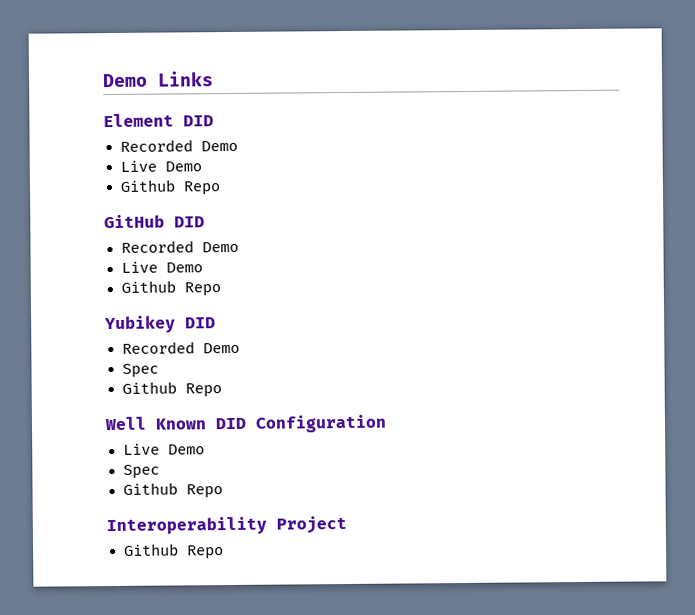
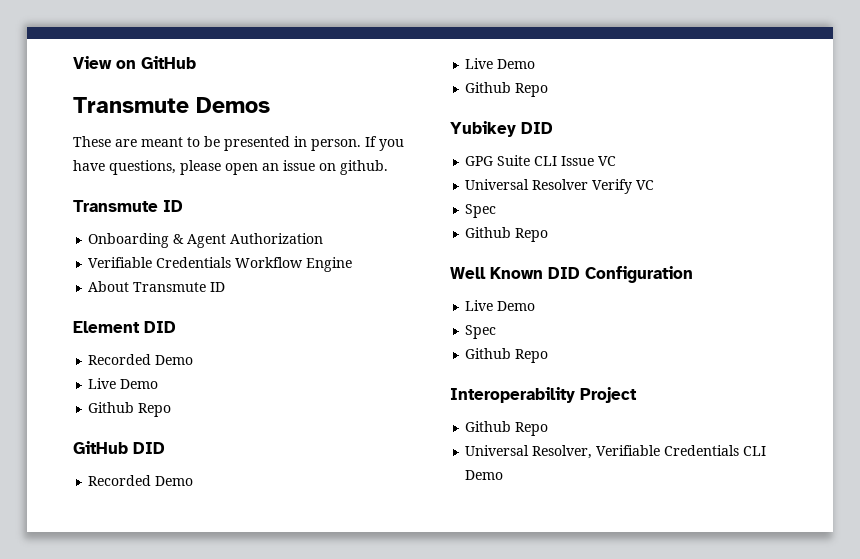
[102,71,214,88] Demo Links -> [73,56,196,69] [73,97,270,113] [73,136,404,151] [73,160,388,175] [73,200,183,212] [88,233,324,248] [88,257,353,272] [88,281,226,292] View on GitHub // Transmute Demos // These are meant to be presented in person. If you have questions, please open an issue on github. // Transmute ID // Onboarding & Agent Authorization // Verifiable Credentials Workflow Engine // About Transmute ID
[121,341,240,354] Recorded Demo -> [465,155,617,166] [465,179,655,194] GPG Suite CLI Issue VC // Universal Resolver Verify VC
(224, 552) none -> [465,445,767,459] [465,470,504,480] // Universal Resolver, Verifiable Credentials CLI Demo

